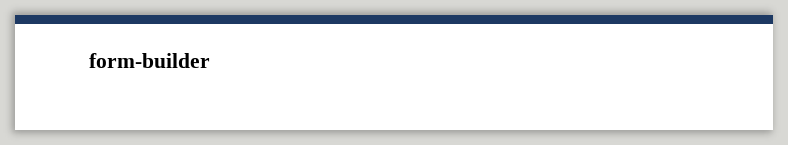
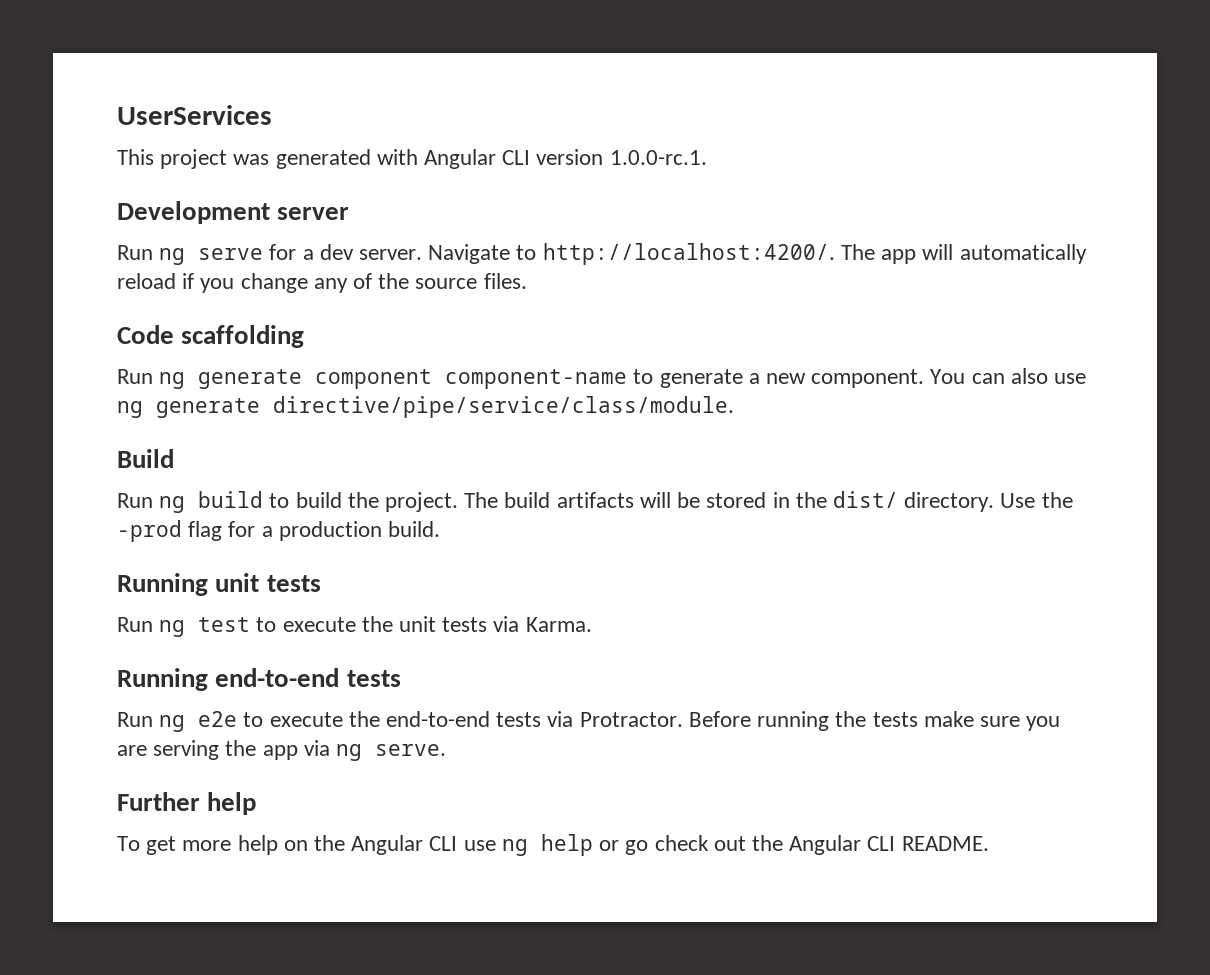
[89,53,210,68] form-builder -> [117,105,272,125] [117,149,707,169] [117,201,350,224] [117,243,1087,265] [117,273,527,293] [117,325,305,348] [117,368,1087,389] [117,396,734,418] [117,449,174,468] [117,491,1073,513] [117,520,441,542] [117,573,321,596] [117,616,592,637] [117,668,401,691] [117,711,1061,732] [117,740,447,761] [117,792,257,815] [117,834,989,856] UserServices // This project was generated with Angular CLI version 1.0.0-rc.1. // Development server // Run ng serve for a dev server. Navigate to http://localhost:4200/. The app will automatically reload if you change any of the source files. // Code scaffolding // Run ng generate component component-name to generate a new component. You can also use ng generate directive/pipe/service/class/module. // Build // Run ng build to build the project. The build artifacts will be stored in the dist/ directory. Use the -prod flag for a production build. // Running unit tests // Run ng test to execute the unit tests via Karma. // Running end-to-end tests // Run ng e2e to execute the end-to-end tests via Protractor. Before running the tests make sure you are serving the app via ng serve. // Further help // To get more help on the Angular CLI use ng help or go check out the Angular CLI README.

